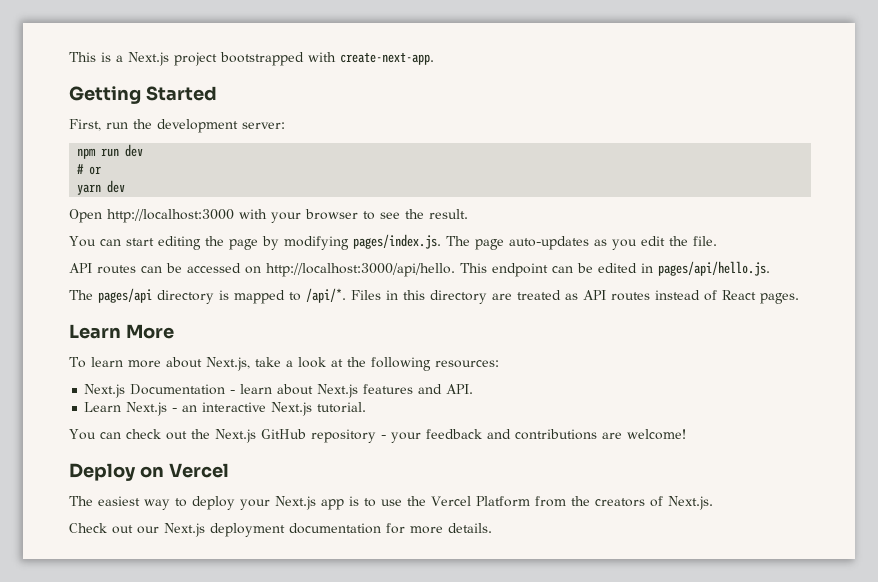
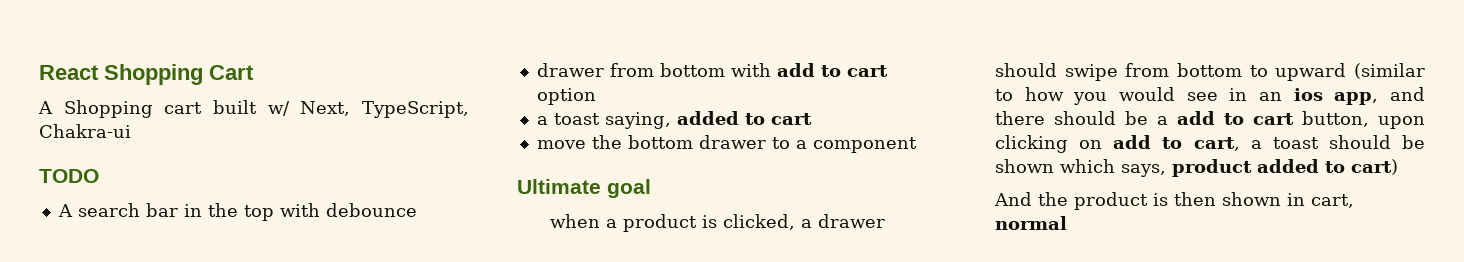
[69,52,434,66] [69,86,217,104] [69,119,285,133] [77,144,144,159] [77,164,102,175] [77,180,126,195] [69,209,468,223] [69,234,717,250] [69,261,770,277] [69,288,799,304] [69,324,174,339] [69,357,499,371] [84,384,474,398] [84,402,367,416] [69,429,686,443] [69,463,229,481] [69,496,713,510] [69,523,492,537] This is a Next.js project bootstrapped with create-next-app. // Getting Started // First, run the development server: // npm run dev // # or // yarn dev // Open http://localhost:3000 with your browser to see the result. // You can start editing the page by modifying pages/index.js. The page auto-updates as you edit the file. // API routes can be accessed on http://localhost:3000/api/hello. This endpoint can be edited in pages/api/hello.js. // The pages/api directory is mapped to /api/*. Files in this directory are treated as API routes instead of React pages. // Learn More // To learn more about Next.js, take a look at the following resources: // Next.js Documentation - learn about Next.js features and API. // Learn Next.js - an interactive Next.js tutorial. // You can check out the Next.js GitHub repository - your feedback and contributions are welcome! // Deploy on Vercel // The easiest way to deploy your Next.js app is to use the Vercel Platform from the creators of Next.js. // Check out our Next.js deployment documentation for more details. -> [39,64,254,85] [38,100,469,118] [39,124,131,138] [39,169,99,183] [57,203,417,221] [536,63,888,77] [536,88,596,105] [536,111,812,129] [536,135,917,153] [517,179,651,198] [549,214,885,232] [995,63,1425,81] [995,87,1425,105] [995,111,1425,129] [995,135,1425,153] [995,159,1398,177] [994,192,1354,210] [995,216,1067,230] React Shopping Cart // A Shopping cart built w/ Next, TypeScript, Chakra-ui // TODO // A search bar in the top with debounce // drawer from bottom with add to cart option // a toast saying, added to cart // move the bottom drawer to a component // Ultimate goal // when a product is clicked, a drawer should swipe from bottom to upward (similar to how you would see in an ios app, and there should be a add to cart button, upon clicking on add to cart, a toast should be shown which says, product added to cart) // And the product is then shown in cart, normal

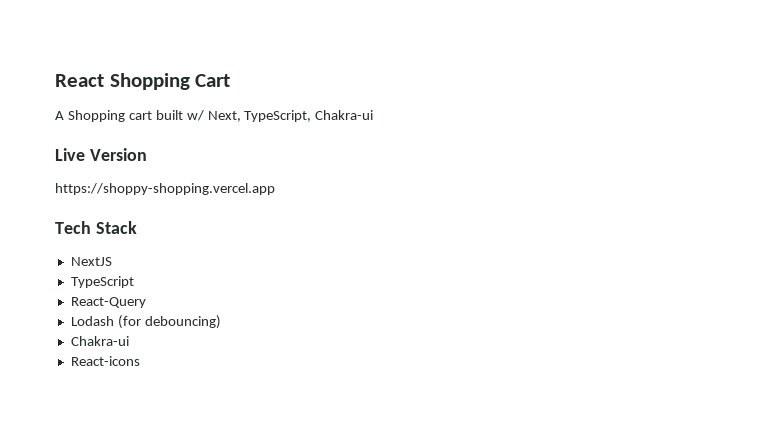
[39,169,99,183] [57,203,417,221] [536,63,888,77] [536,88,596,105] [536,111,812,129] [536,135,917,153] [517,179,651,198] [549,214,885,232] [995,63,1425,81] [995,87,1425,105] [995,111,1425,129] [995,135,1425,153] [995,159,1398,177] [994,192,1354,210] [995,216,1067,230] TODO // A search bar in the top with debounce // drawer from bottom with add to cart option // a toast saying, added to cart // move the bottom drawer to a component // Ultimate goal // when a product is clicked, a drawer should swipe from bottom to upward (similar to how you would see in an ios app, and there should be a add to cart button, upon clicking on add to cart, a toast should be shown which says, product added to cart) // And the product is then shown in cart, normal -> [55,148,147,161] [55,183,275,195] [55,221,137,234] [70,257,112,266] [70,276,134,288] [70,297,146,308] [70,315,221,329] [70,336,129,346] [70,356,140,366] Live Version // https://shoppy-shopping.vercel.app // Tech Stack // NextJS // TypeScript // React-Query // Lodash (for debouncing) // Chakra-ui // React-icons

